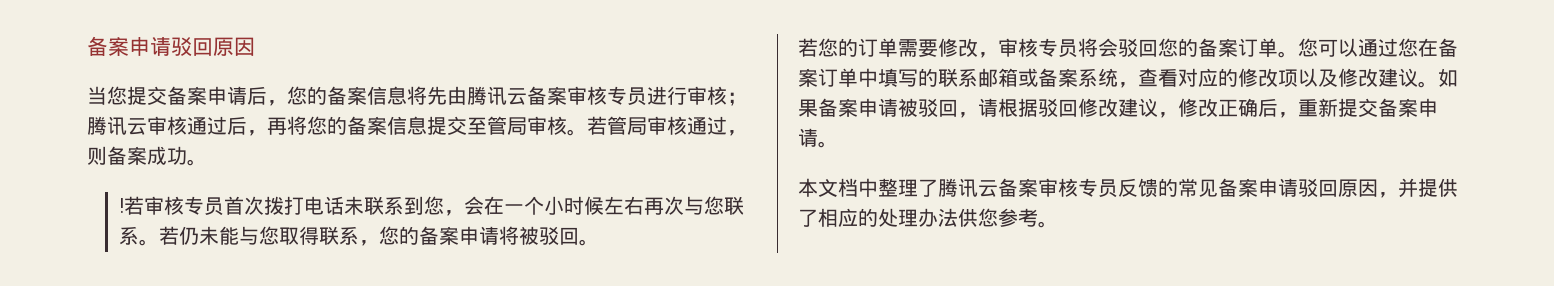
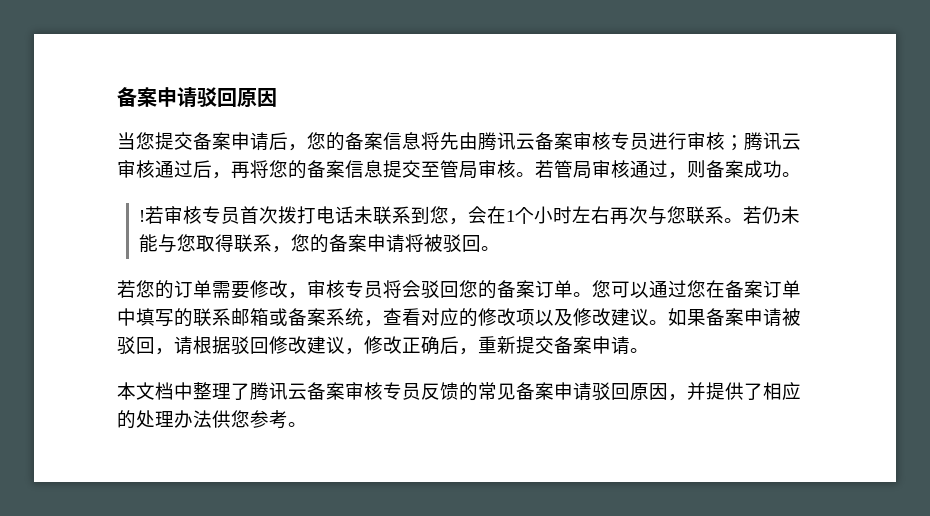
[503,196,604,215] 一个小时候 -> [506,206,573,224] 1个小时

